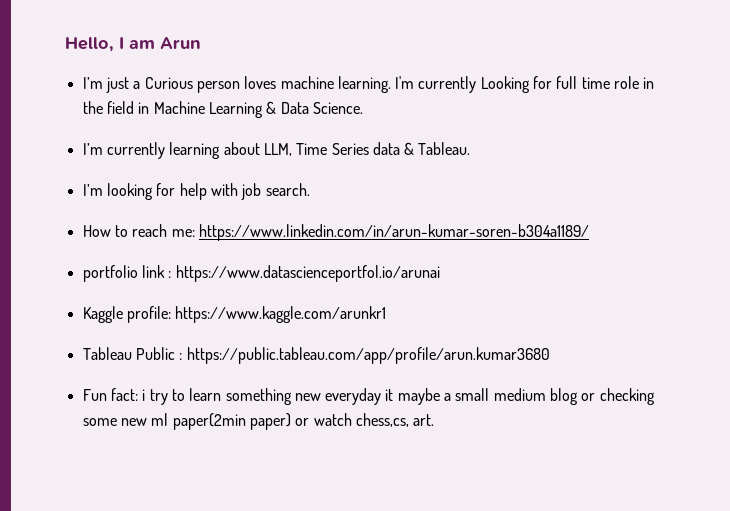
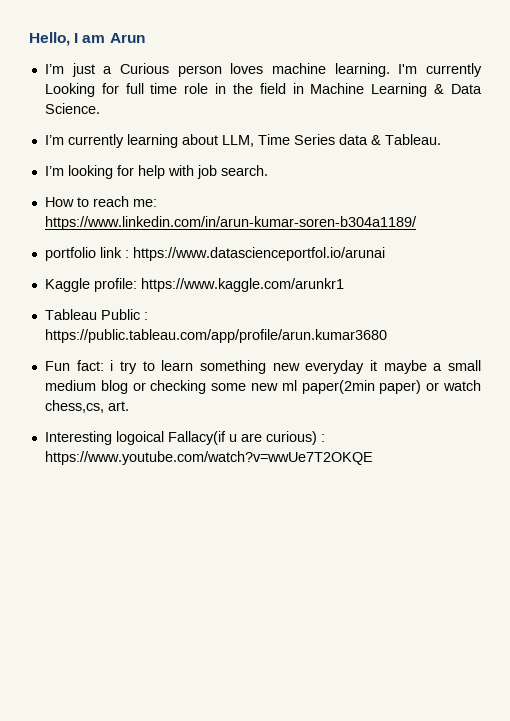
(435, 420) none -> [44,431,325,445] [44,451,373,465] // Interesting logoical Fallacy(if u are curious) : https://www.youtube.com/watch?v=wwUe7T2OKQE

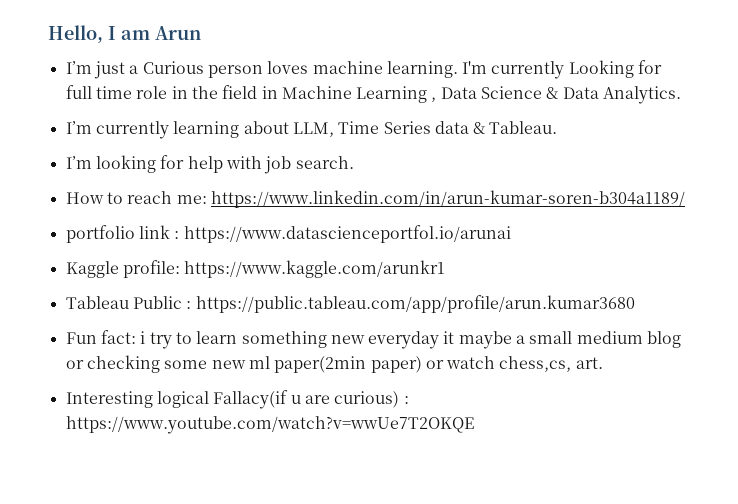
(428, 90) none -> [431,86,543,102] , Data Science
[44,103,100,114] Science. -> [603,86,682,104] Analytics.
[115,431,164,445] logoical -> [156,391,209,408] logical

